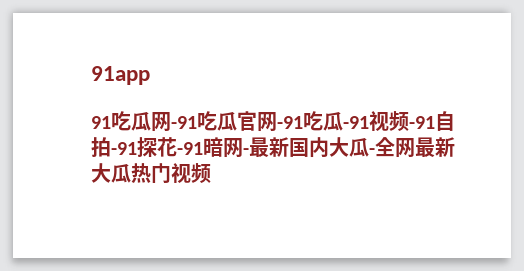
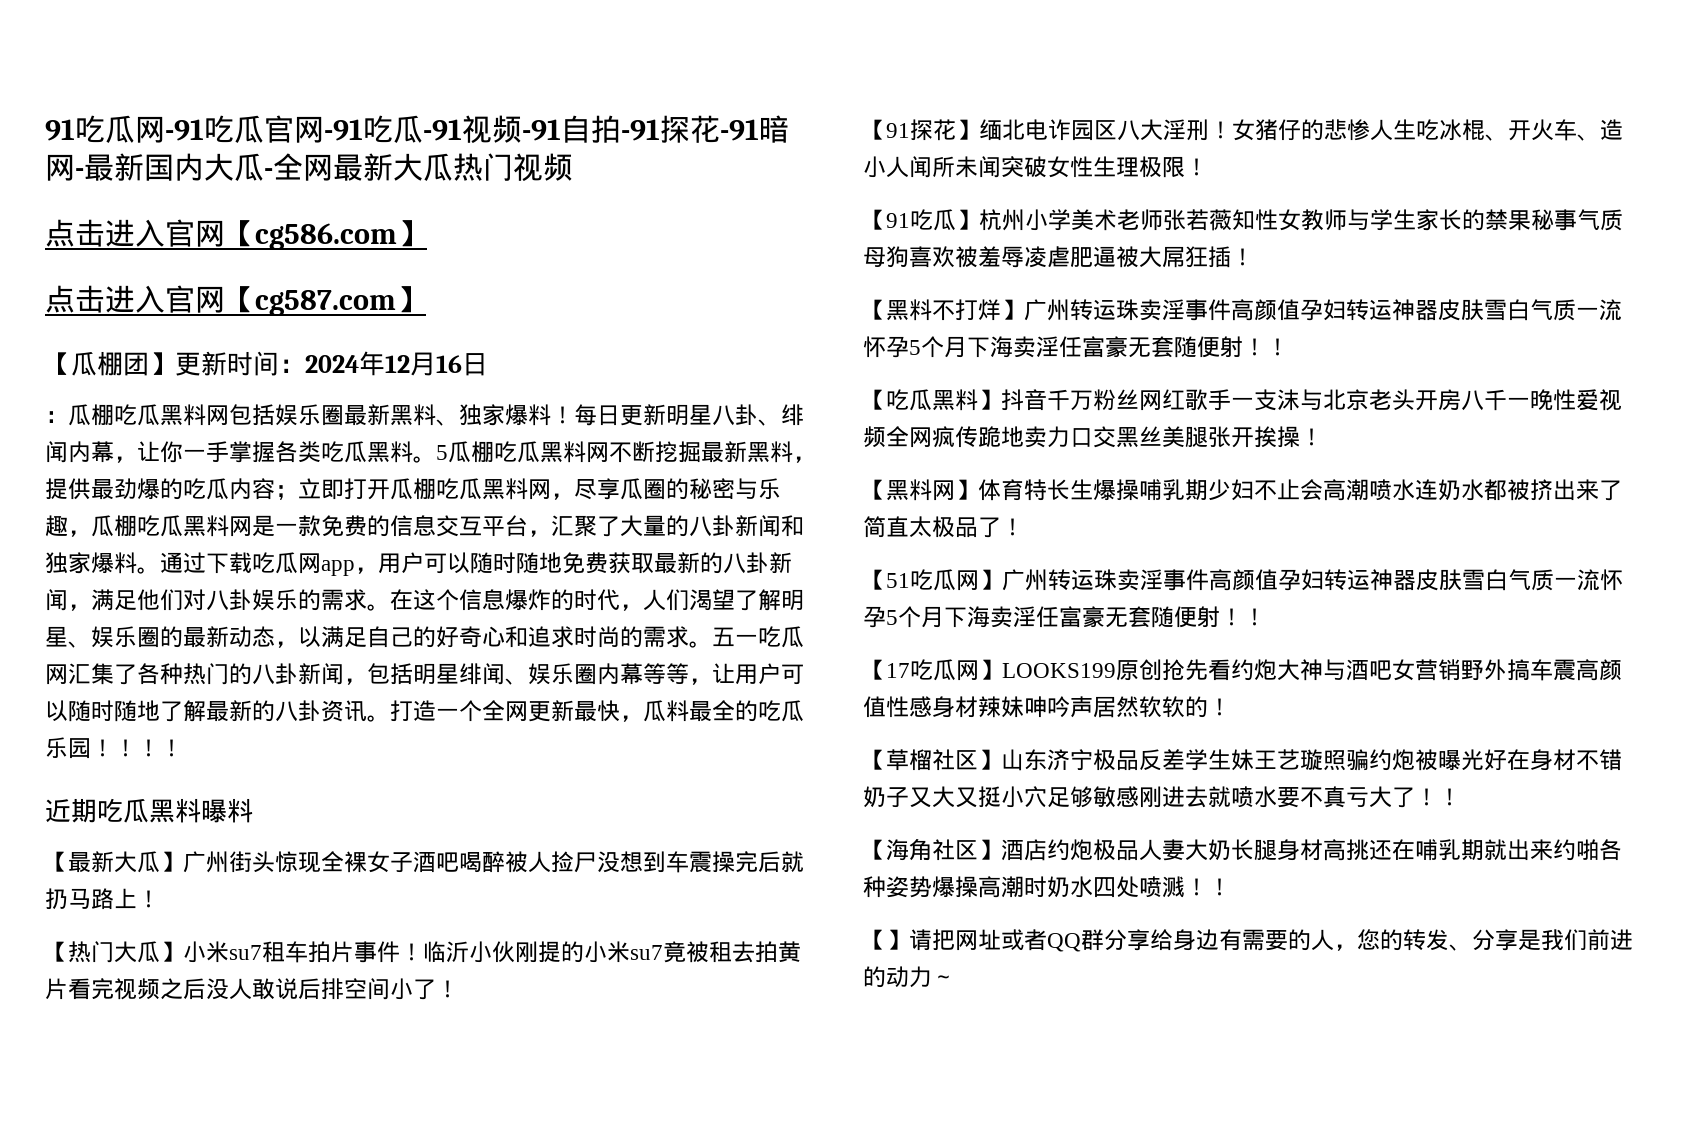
[91,66,150,85] 91app // -> (45, 130) none
(211, 173) none -> [45,219,427,250] [45,285,426,316] [45,351,488,376] [45,404,804,426] [45,441,816,463] [45,478,781,500] [45,515,804,537] [45,552,792,576] [45,589,804,611] [45,626,804,648] [45,663,804,685] [45,700,804,722] [45,737,183,759] [45,798,253,823] [45,851,804,873] [45,888,160,910] [45,941,801,963] [45,978,459,1000] [863,119,1623,141] [863,156,1208,178] [863,209,1623,231] [863,246,1254,268] [863,299,1622,321] [863,336,1289,358] [863,389,1622,411] [863,426,1323,448] [863,479,1622,501] [863,516,1024,538] [863,569,1623,591] [863,606,1266,628] [863,659,1622,681] [863,696,1231,718] [863,749,1622,771] [863,786,1461,808] [863,838,1622,861] [863,876,1231,898] [863,929,1633,952] [863,966,955,988] // 点击进入官网【cg586.com】 // 点击进入官网【cg587.com】 // 【瓜棚团】更新时间：2024年12月16日 // ：瓜棚吃瓜黑料网包括娱乐圈最新黑料、独家爆料！每日更新明星八卦、绯闻内幕，让你一手掌握各类吃瓜黑料。5瓜棚吃瓜黑料网不断挖掘最新黑料，提供最劲爆的吃瓜内容；立即打开瓜棚吃瓜黑料网，尽享瓜圈的秘密与乐趣，瓜棚吃瓜黑料网是一款免费的信息交互平台，汇聚了大量的八卦新闻和独家爆料。通过下载吃瓜网app，用户可以随时随地免费获取最新的八卦新闻，满足他们对八卦娱乐的需求。在这个信息爆炸的时代，人们渴望了解明星、娱乐圈的最新动态，以满足自己的好奇心和追求时尚的需求。五一吃瓜网汇集了各种热门的八卦新闻，包括明星绯闻、娱乐圈内幕等等，让用户可以随时随地了解最新的八卦资讯。打造一个全网更新最快，瓜料最全的吃瓜乐园！！！！ // 近期吃瓜黑料曝料 // 【最新大瓜】广州街头惊现全裸女子酒吧喝醉被人捡尸没想到车震操完后就扔马路上！ // 【热门大瓜】小米su7租车拍片事件！临沂小伙刚提的小米su7竟被租去拍黄片看完视频之后没人敢说后排空间小了！ // 【91探花】缅北电诈园区八大淫刑！女猪仔的悲惨人生吃冰棍、开火车、造小人闻所未闻突破女性生理极限！ // 【91吃瓜】杭州小学美术老师张若薇知性女教师与学生家长的禁果秘事气质母狗喜欢被羞辱凌虐肥逼被大屌狂插！ // 【黑料不打烊】广州转运珠卖淫事件高颜值孕妇转运神器皮肤雪白气质一流怀孕5个月下海卖淫任富豪无套随便射！！ // 【吃瓜黑料】抖音千万粉丝网红歌手一支沫与北京老头开房八千一晚性爱视频全网疯传跪地卖力口交黑丝美腿张开挨操！ // 【黑料网】体育特长生爆操哺乳期少妇不止会高潮喷水连奶水都被挤出来了简直太极品了！ // 【51吃瓜网】广州转运珠卖淫事件高颜值孕妇转运神器皮肤雪白气质一流怀孕5个月下海卖淫任富豪无套随便射！！ // 【17吃瓜网】LOOKS199原创抢先看约炮大神与酒吧女营销野外搞车震高颜值性感身材辣妹呻吟声居然软软的！ // 【草榴社区】山东济宁极品反差学生妹王艺璇照骗约炮被曝光好在身材不错奶子又大又挺小穴足够敏感刚进去就喷水要不真亏大了！！ // 【海角社区】酒店约炮极品人妻大奶长腿身材高挑还在哺乳期就出来约啪各种姿势爆操高潮时奶水四处喷溅！！ // 【】请把网址或者QQ群分享给身边有需要的人，您的转发、分享是我们前进的动力～

